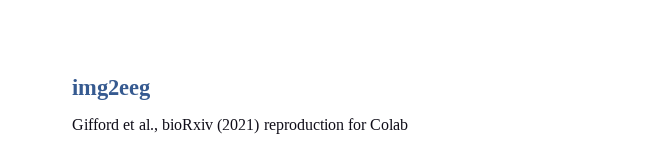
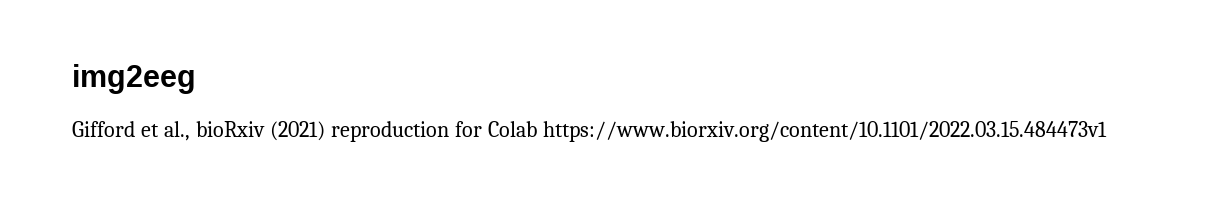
(409, 124) none -> [542,121,1107,142] https://www.biorxiv.org/content/10.1101/2022.03.15.484473v1

